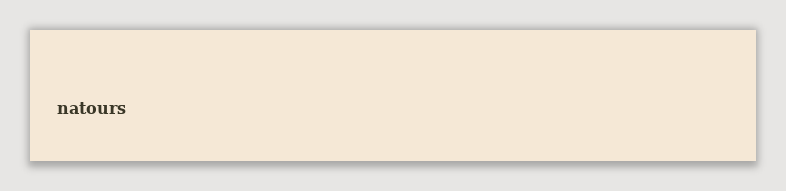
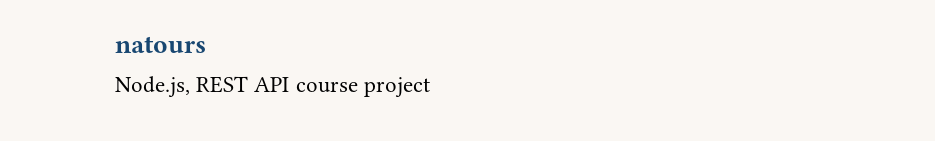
(126, 108) none -> [115,76,430,98] // Node.js, REST API course project

